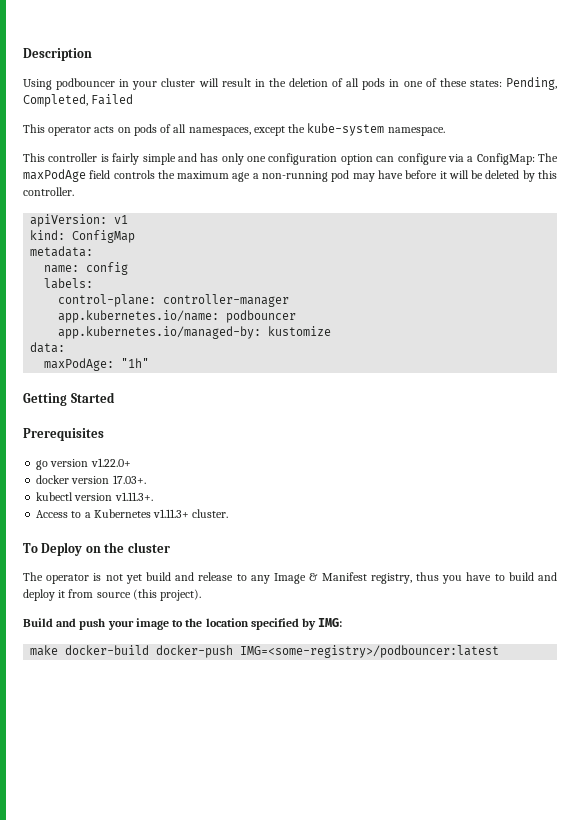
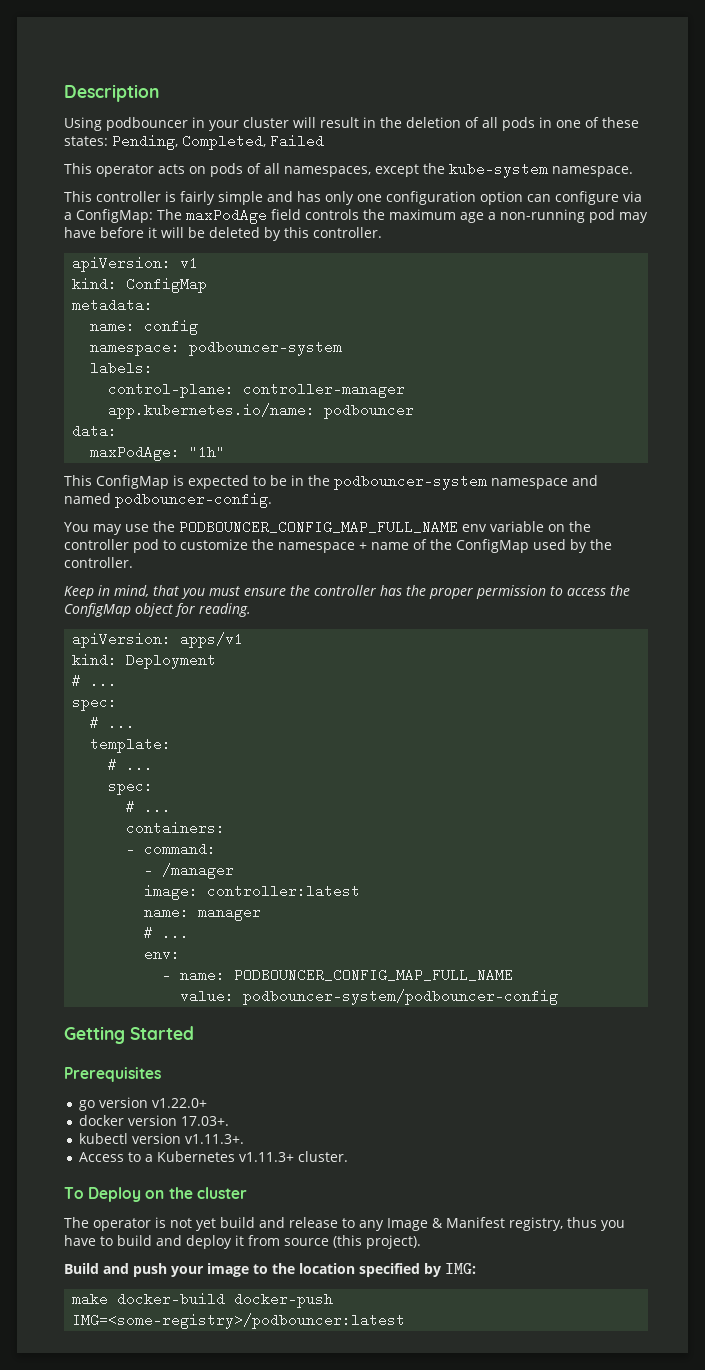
(129, 268) none -> [90,340,343,356] // namespace: podbouncer-system
[58,326,332,339] // app.kubernetes.io/managed-by: kustomize -> (415, 411) none
(150, 363) none -> [64,474,598,490] [64,492,272,508] [64,520,591,535] [64,539,612,553] [64,557,133,568] [64,585,630,599] [64,603,251,617] [72,632,244,648] [72,653,217,669] [72,674,118,688] [72,695,118,711] [90,716,136,730] [90,737,172,753] [108,758,154,772] [108,779,154,795] [126,800,172,814] [126,821,226,835] [126,842,217,856] [144,863,235,879] [144,884,361,900] [144,905,262,921] [144,926,190,940] [144,947,181,961] [162,968,514,982] [180,989,559,1005] // This ConfigMap is expected to be in the podbouncer-system namespace and named podbouncer-config. // You may use the PODBOUNCER_CONFIG_MAP_FULL_NAME env variable on the controller pod to customize the namespace + name of the ConfigMap used by the controller. // Keep in mind, that you must ensure the controller has the proper permission to access the ConfigMap object for reading. // apiVersion: apps/v1 // kind: Deployment // # ... // spec: // # ... // template: // # ... // spec: // # ... // containers: // - command: // - /manager // image: controller:latest // name: manager // # ... // env: // - name: PODBOUNCER_CONFIG_MAP_FULL_NAME // value: podbouncer-system/podbouncer-config

